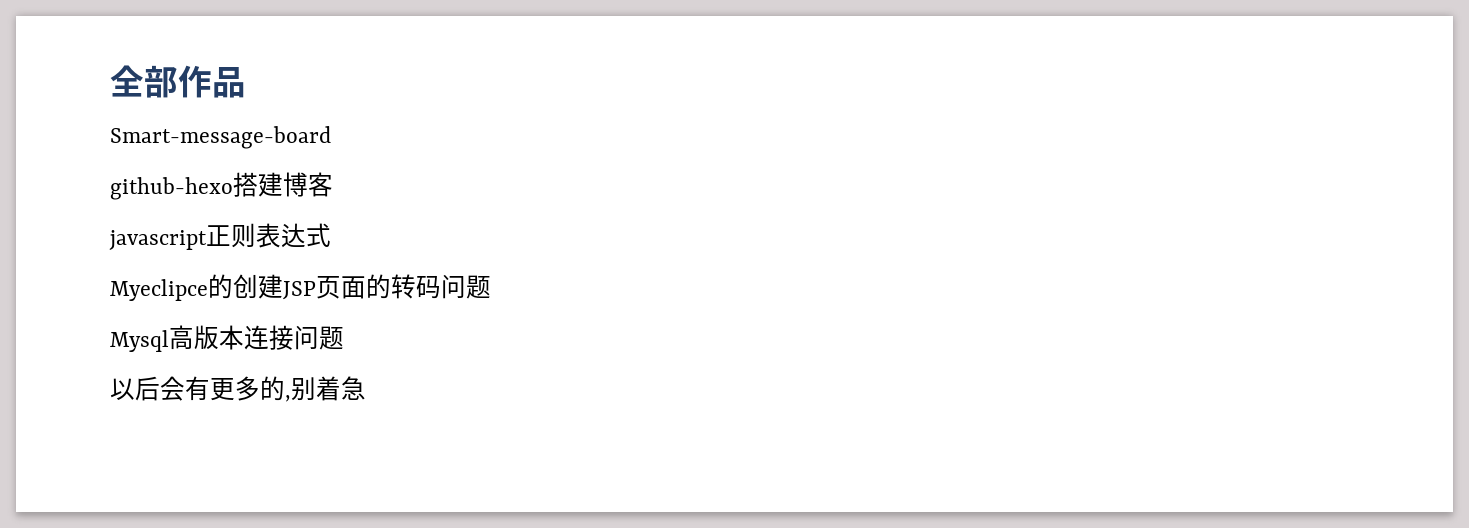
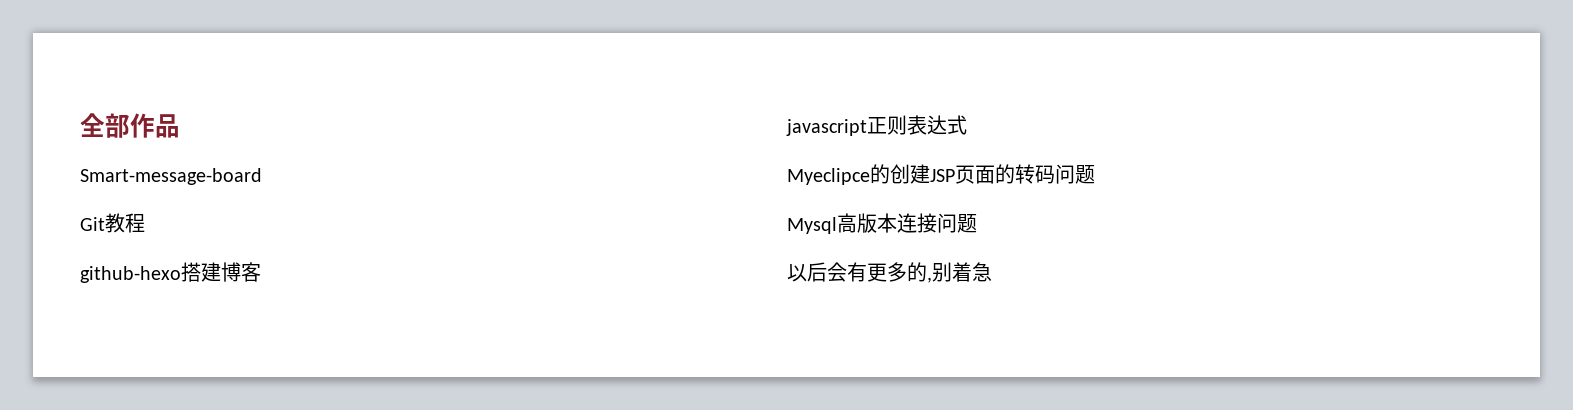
(331, 137) none -> [80,213,145,233] // Git教程

